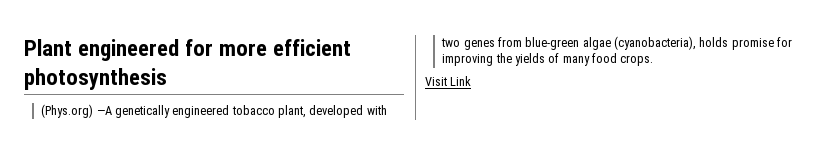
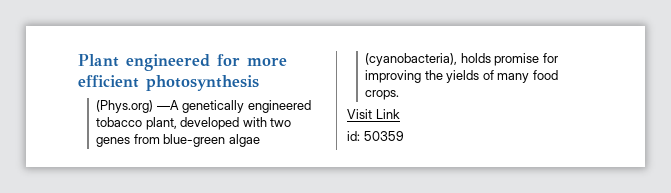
(472, 81) none -> [347,131,404,141] // id: 50359

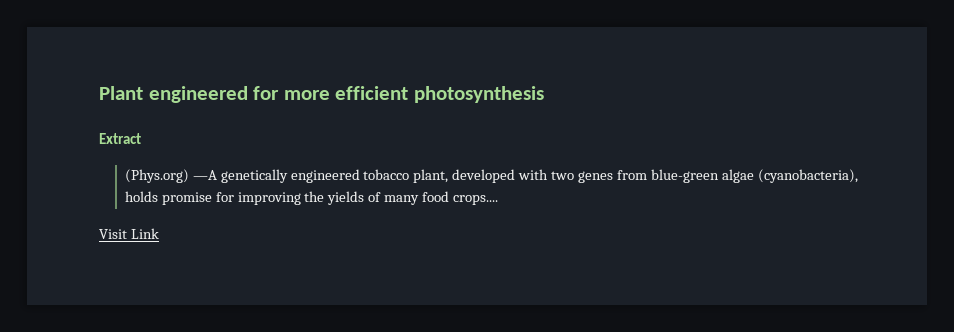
(259, 83) none -> [99,133,141,144] // Extract
[365,90,400,100] crops. -> [453,195,499,205] crops....
[347,131,404,141] // id: 50359 -> (159, 233) none

